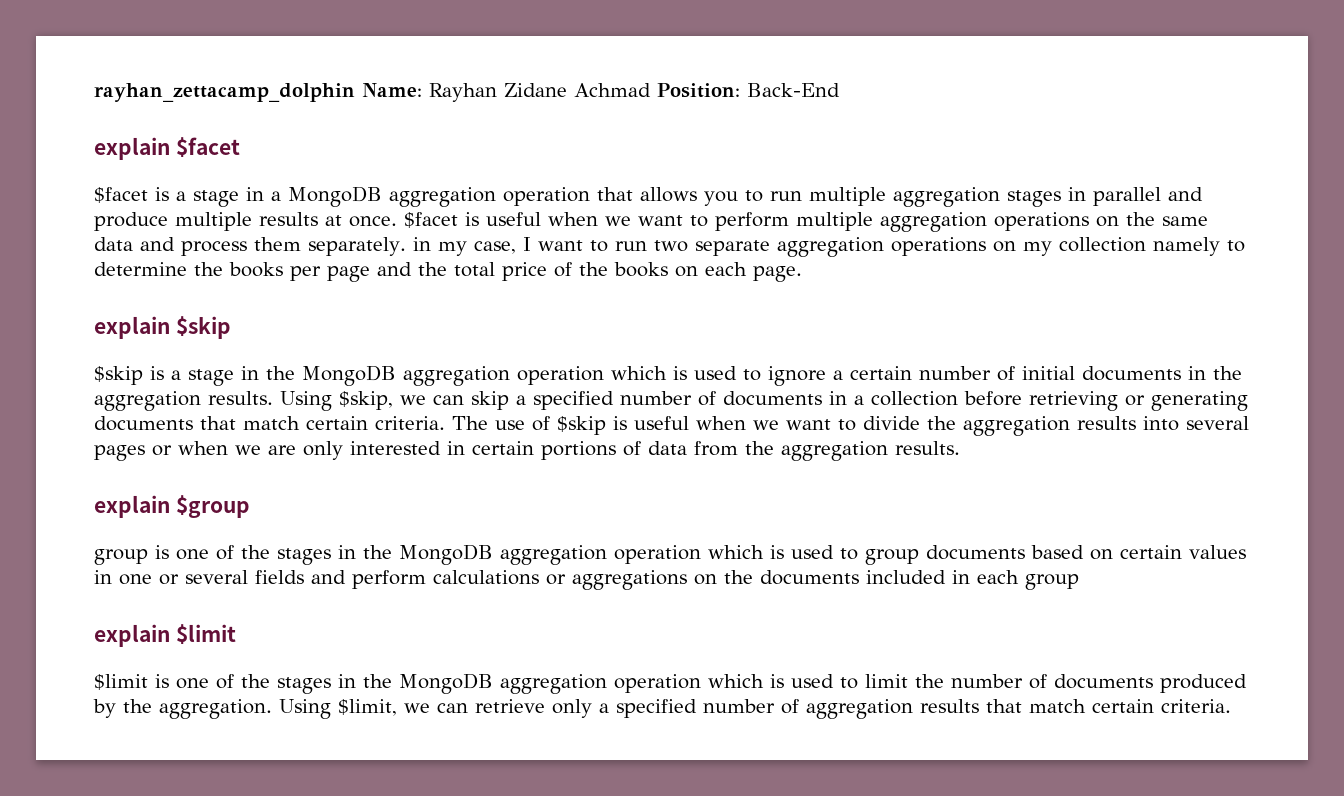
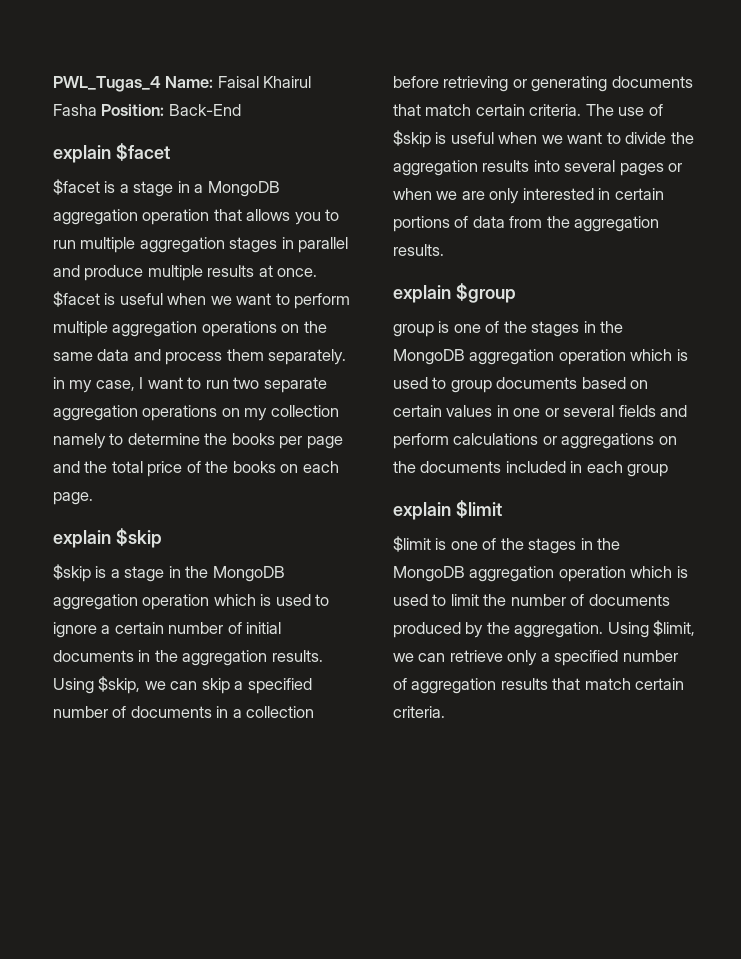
[94,83,651,102] rayhan_zettacamp_dolphin Name: Rayhan Zidane Achmad -> [53,76,312,92] [53,104,97,116] PWL_Tugas_4 Name: Faisal Khairul Fasha

